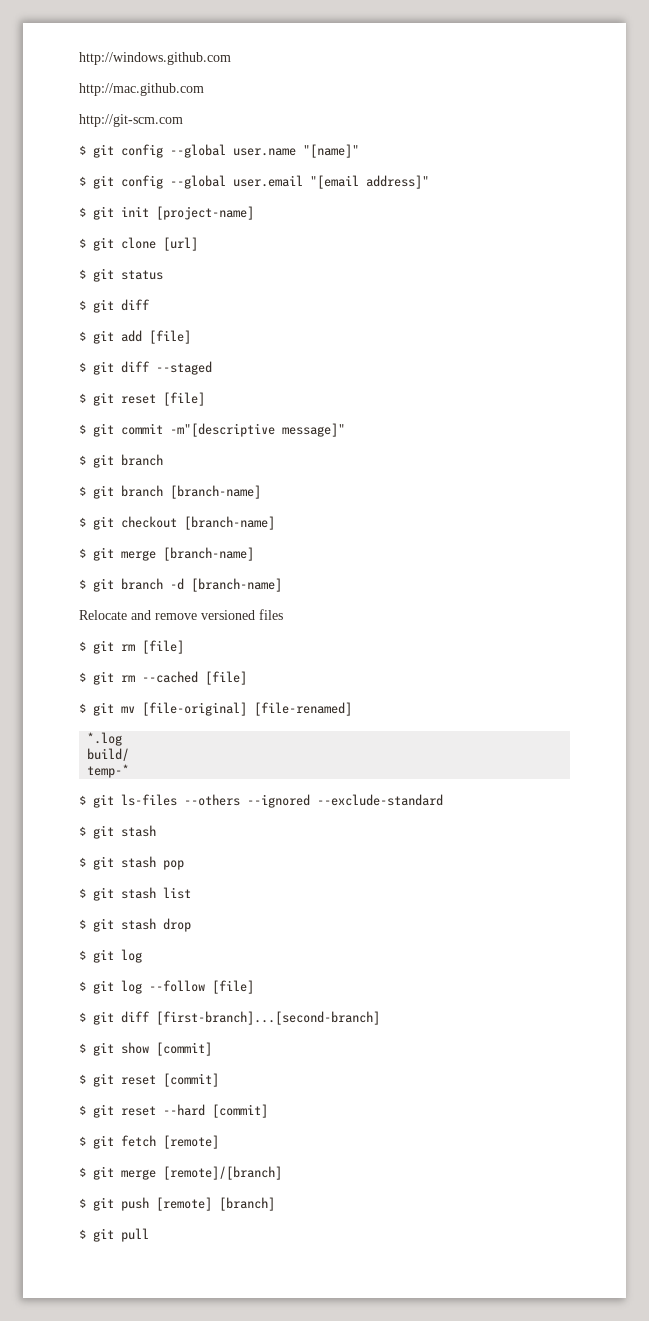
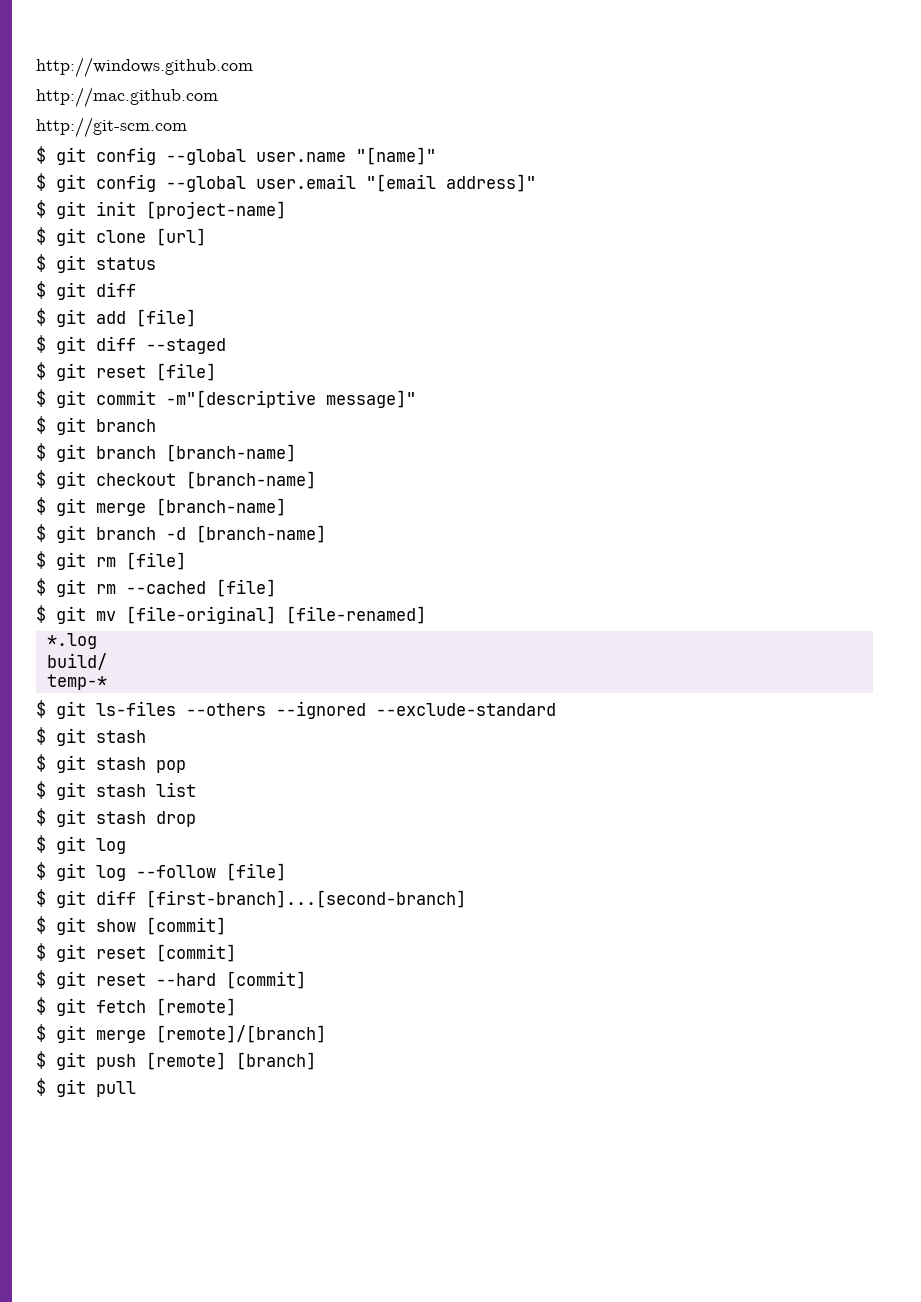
[79,609,283,620] // Relocate and remove versioned files -> (326, 534) none

